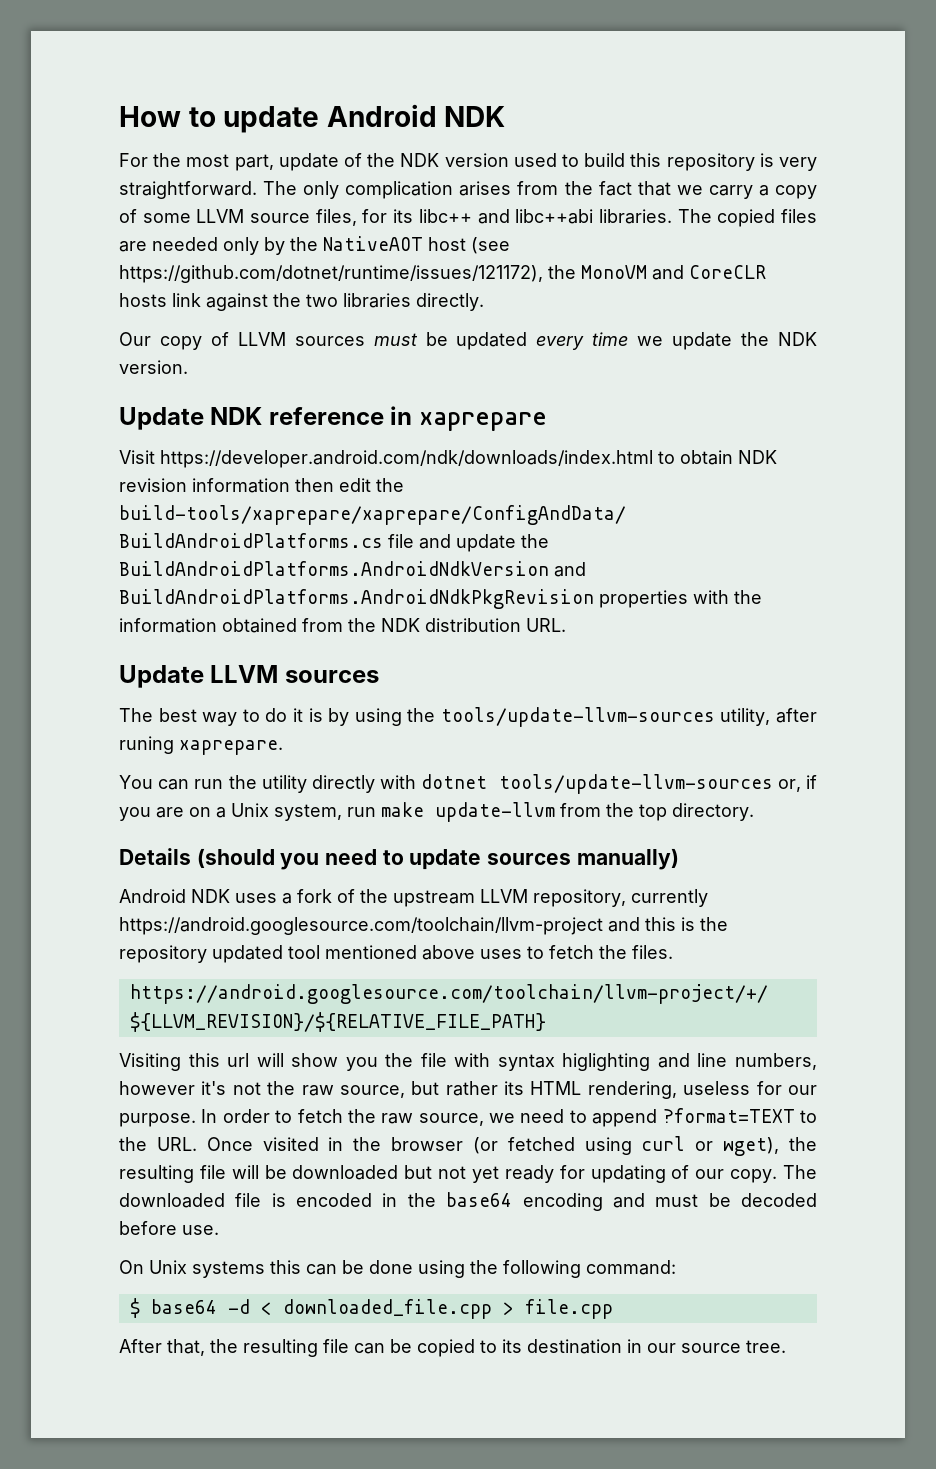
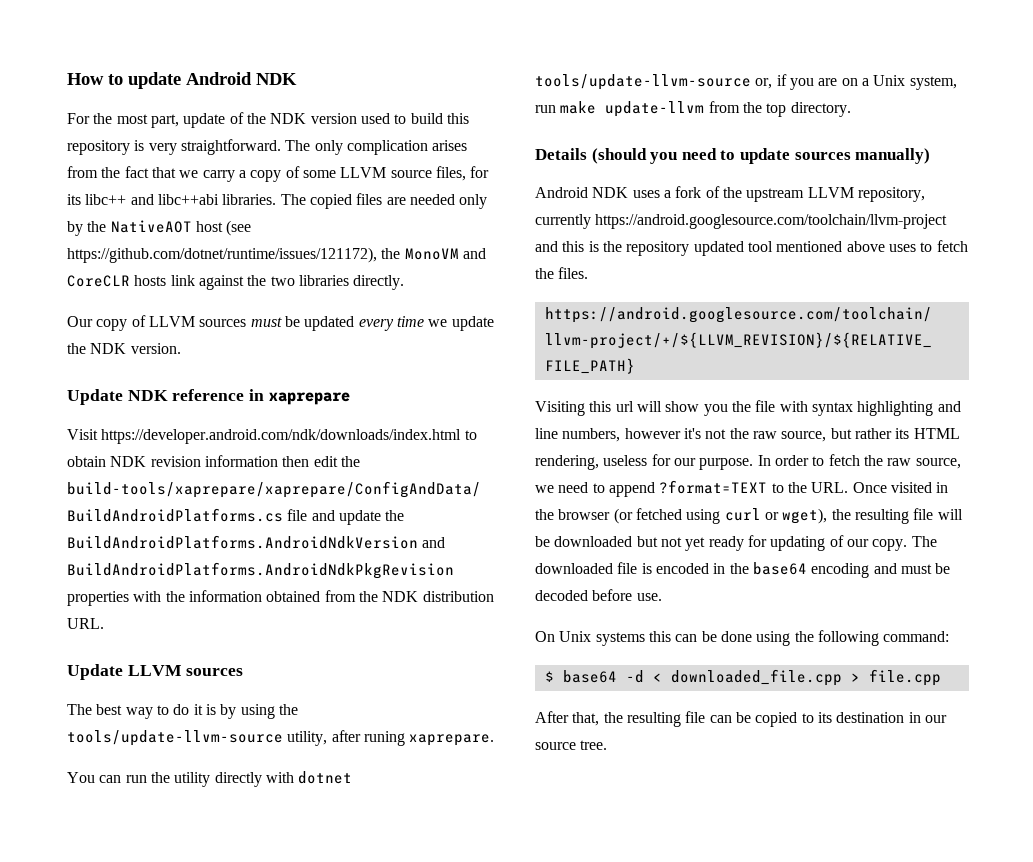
[440,707,715,727] tools/update-llvm-sources -> [67,730,283,746] tools/update-llvm-source
[498,774,773,794] tools/update-llvm-sources -> [535,74,751,90] tools/update-llvm-source
[562,1053,651,1071] higlighting -> [857,401,934,416] highlighting

